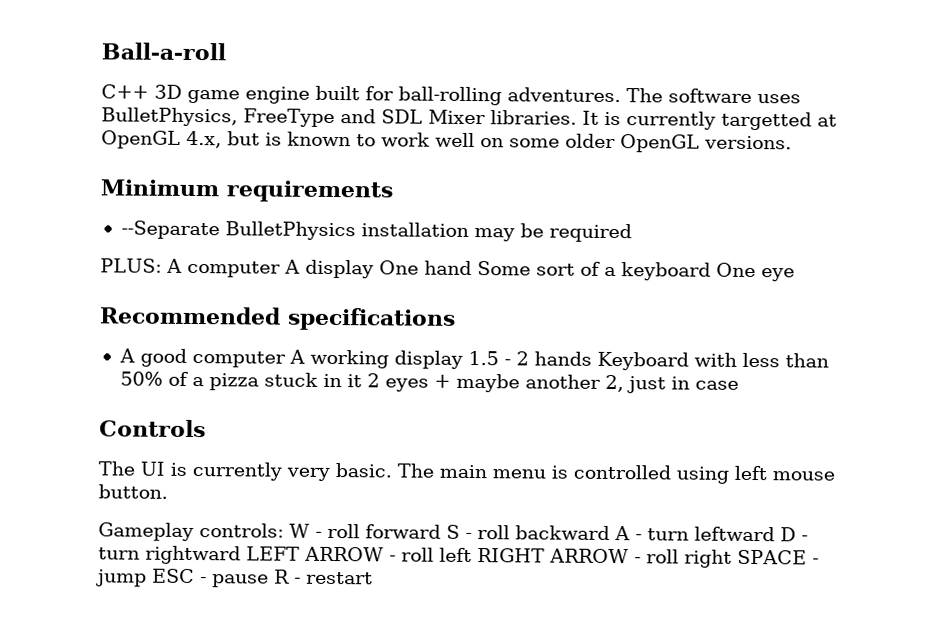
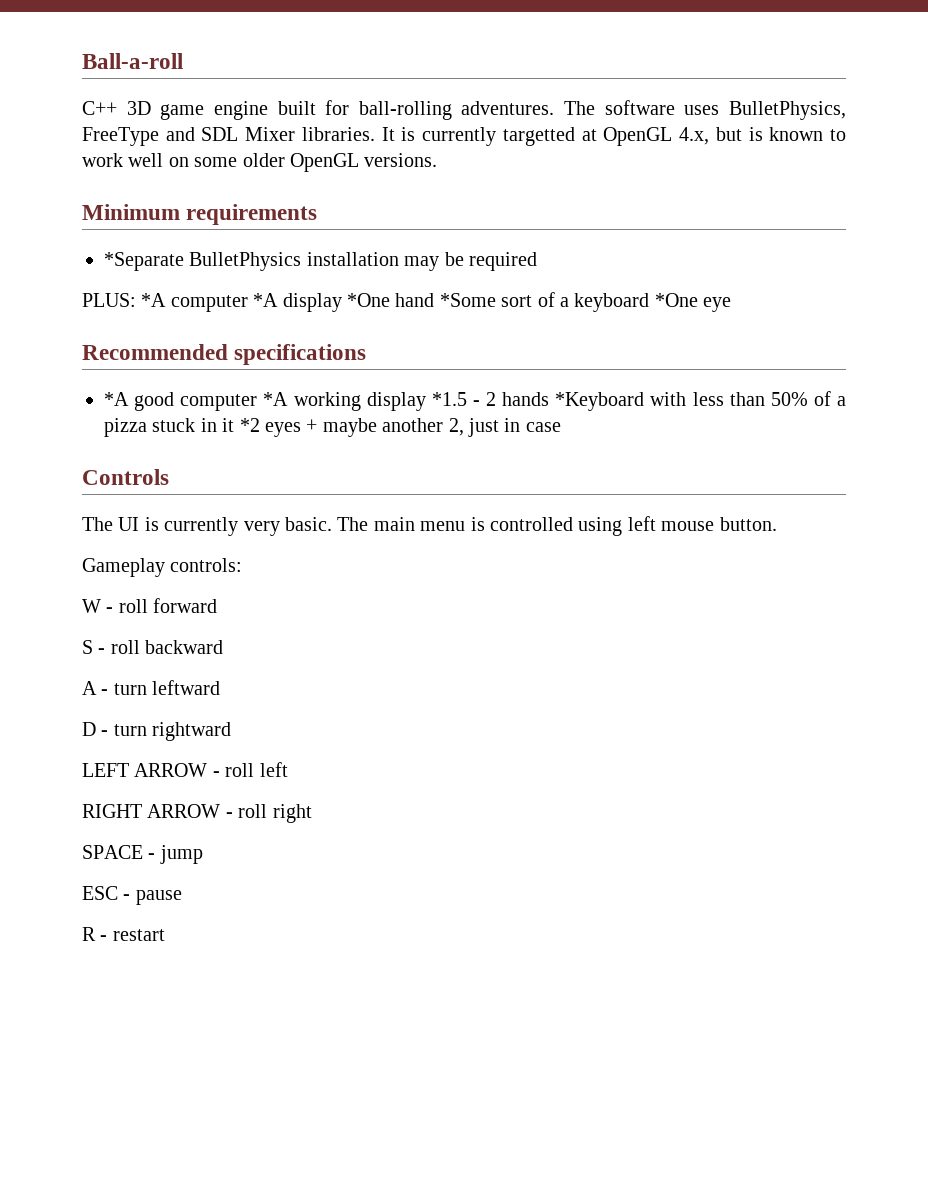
[120,220,220,240] --Separate -> [104,252,184,271] *Separate
[165,258,531,279] A computer A display One hand Some -> [141,293,496,312] *A computer *A display *One hand *Some
[715,262,756,278] One -> [654,293,698,307] *One
[118,348,135,363] A -> [104,392,129,406] *A
[288,349,305,364] A -> [263,392,289,406] *A
[467,350,499,366] 1.5 -> [431,392,467,406] *1.5
[596,351,689,371] Keyboard -> [555,392,645,411] *Keyboard
[366,373,380,388] 2 -> [239,418,260,432] *2
(284, 530) none -> (243, 565) //
(441, 531) none -> (218, 605) //
(610, 532) none -> (224, 647) //
(775, 534) none -> (221, 687) //
(241, 555) none -> (232, 731) //
(472, 554) none -> (288, 769) //
(732, 558) none -> (312, 813) //
(147, 578) none -> (203, 854) //
(269, 581) none -> (182, 897) //

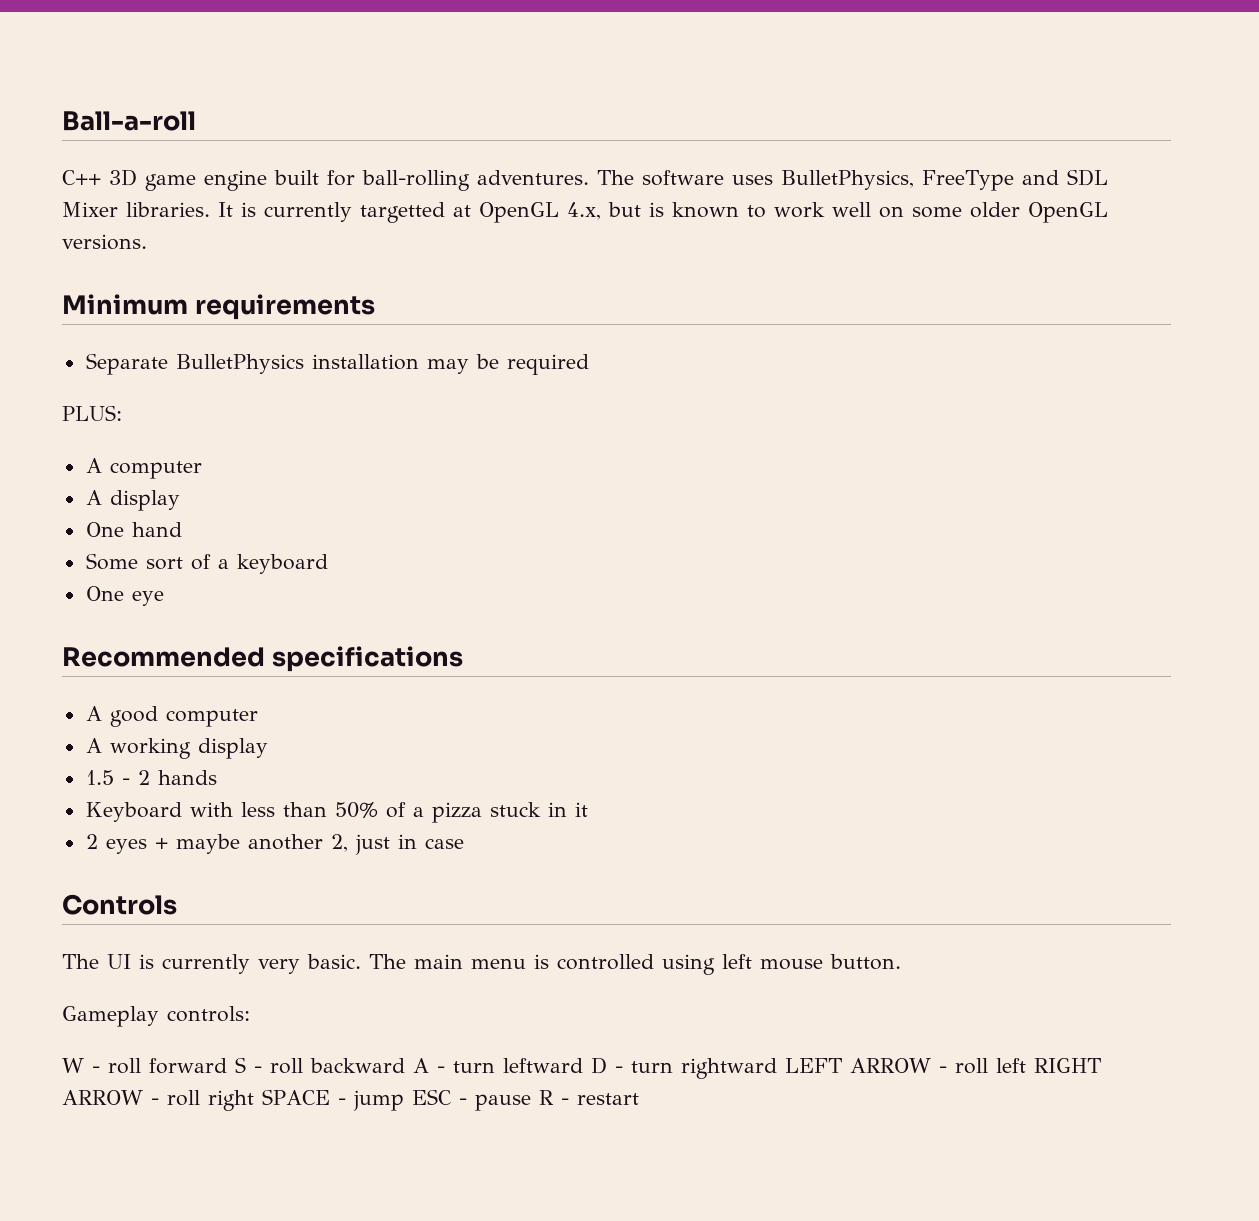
[104,252,184,271] *Separate -> [85,353,168,375] Separate
[141,293,390,312] *A computer *A display *One -> [85,458,202,479] [85,490,180,511] [85,522,124,537] // A computer // A display // One
[439,293,496,307] *Some -> [85,553,138,570] // Some
[654,293,698,307] *One -> [85,586,124,601] // One
[104,392,129,406] *A -> [85,706,102,721] A
[263,392,289,406] *A -> [85,738,102,753] // A
[431,392,467,406] *1.5 -> [85,770,114,785] // 1.5
[555,392,645,411] *Keyboard -> [85,802,182,822] // Keyboard
[239,418,260,432] *2 -> [85,834,98,849] // 2
(218, 605) // -> (227, 1066) none
(224, 647) // -> (405, 1065) none
(221, 687) // -> (583, 1065) none
(232, 731) // -> (777, 1068) none
(288, 769) // -> (1026, 1065) none
(312, 813) // -> (254, 1100) none
(203, 854) // -> (404, 1100) none
(182, 897) // -> (531, 1102) none

